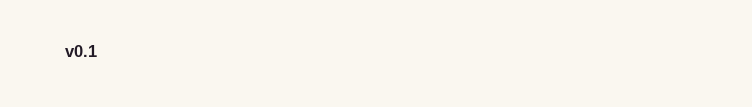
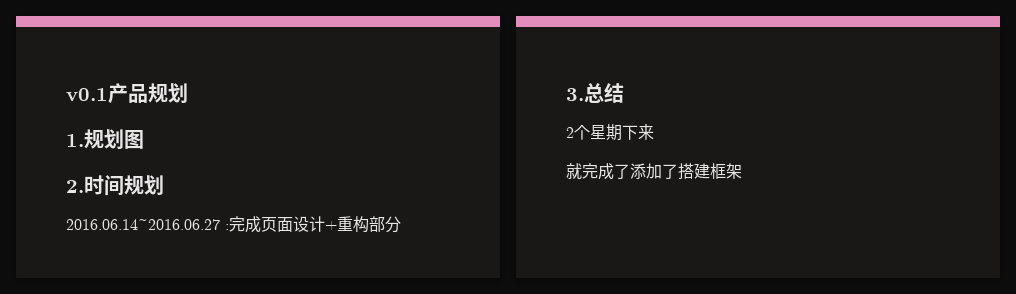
(97, 51) none -> [108,83,188,104] [66,129,144,149] [66,175,164,196] [66,216,401,233] [566,83,624,103] [566,124,654,141] [566,163,742,180] 产品规划 // 1.规划图 // 2.时间规划 // 2016.06.14~2016.06.27 :完成页面设计+重构部分 // 3.总结 // 2个星期下来 // 就完成了添加了搭建框架

